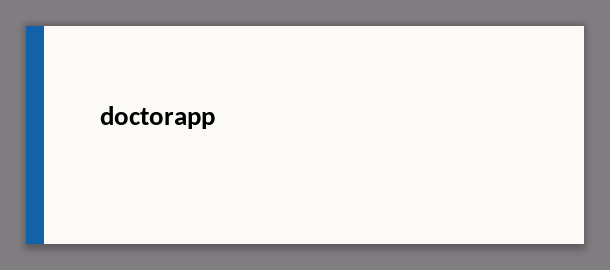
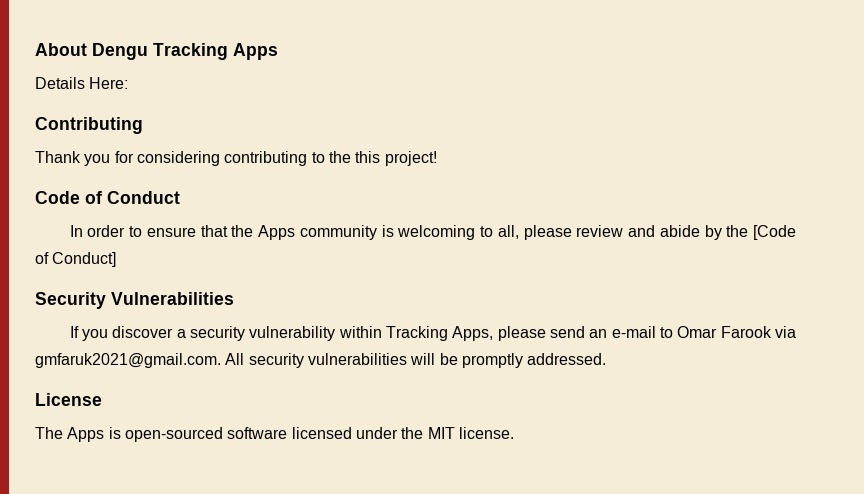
[100,106,215,129] doctorapp -> [35,43,278,60] [35,77,129,89] [35,117,143,134] [35,151,437,166] [35,191,180,204] [69,225,796,240] [35,252,117,267] [35,292,234,309] [69,326,797,341] [35,353,607,368] [35,393,102,406] [35,427,514,442] About Dengu Tracking Apps // Details Here: // Contributing // Thank you for considering contributing to the this project! // Code of Conduct // In order to ensure that the Apps community is welcoming to all, please review and abide by the [Code of Conduct] // Security Vulnerabilities // If you discover a security vulnerability within Tracking Apps, please send an e-mail to Omar Farook via gmfaruk2021@gmail.com. All security vulnerabilities will be promptly addressed. // License // The Apps is open-sourced software licensed under the MIT license.

